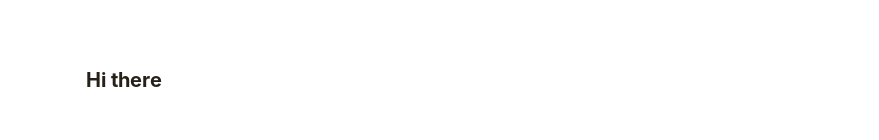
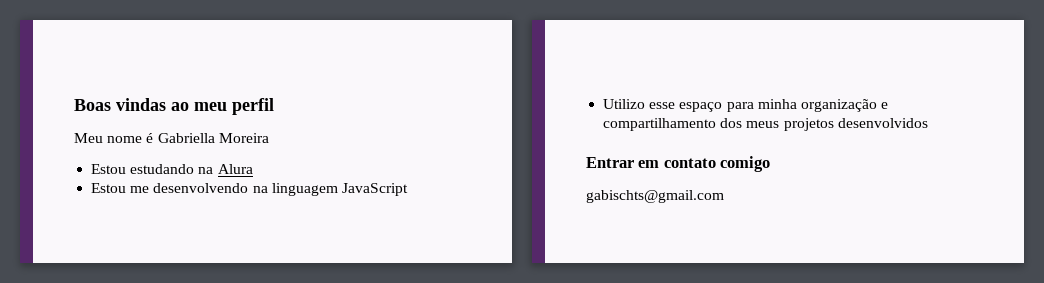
[86,72,163,87] Hi there -> [74,98,274,115] [74,133,269,143] [91,164,253,174] [91,183,408,196] [603,99,889,112] [603,118,928,131] [586,156,771,172] [586,190,724,203] Boas vindas ao meu perfil // Meu nome é Gabriella Moreira // Estou estudando na Alura // Estou me desenvolvendo na linguagem JavaScript // Utilizo esse espaço para minha organização e compartilhamento dos meus projetos desenvolvidos // Entrar em contato comigo // gabischts@gmail.com

